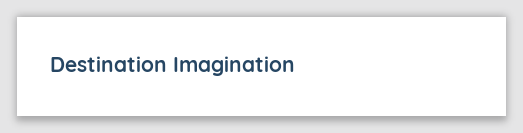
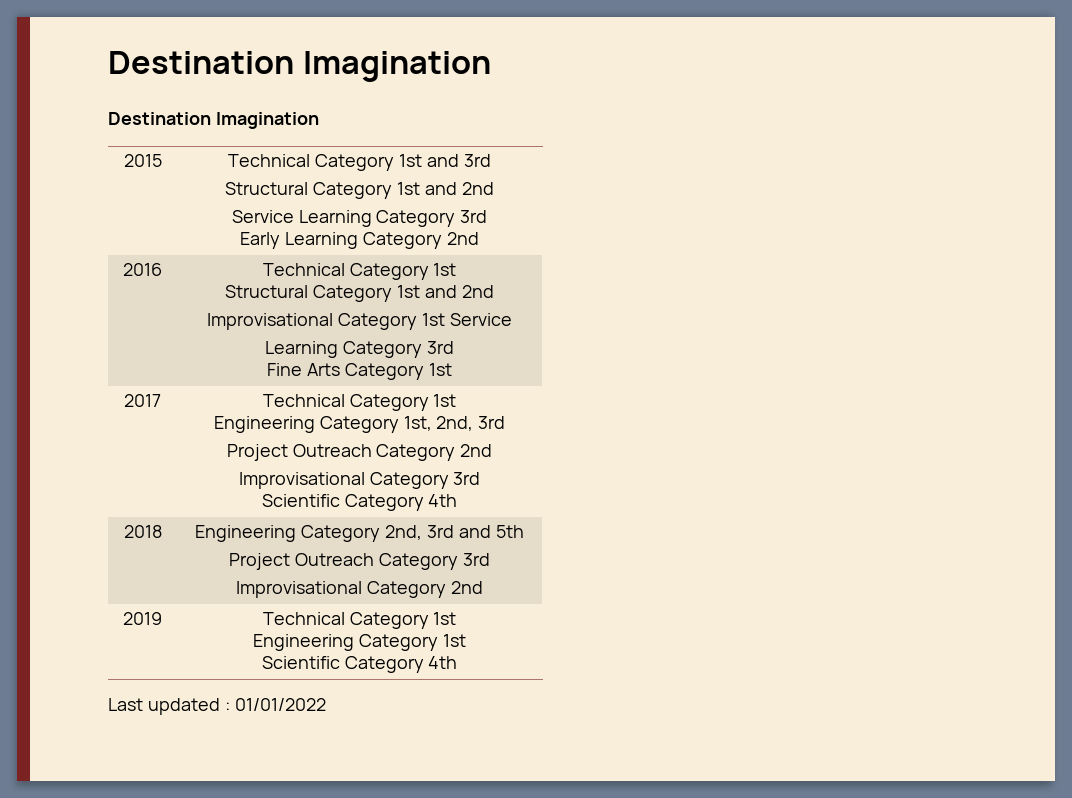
[50,56,295,76] Destination Imagination -> [108,51,491,82] [108,112,319,129] [123,154,162,167] [228,154,491,171] [225,182,494,199] [231,210,488,227] [240,232,479,249] [123,263,162,276] [262,263,457,280] [225,285,494,302] [207,313,512,330] [265,341,454,358] [267,363,452,380] [124,394,161,407] [262,394,457,411] [213,416,506,433] [226,444,493,461] [238,472,481,489] [261,494,458,511] [123,525,162,538] [195,525,524,542] [229,553,490,570] [236,581,483,598] [123,612,162,625] [262,612,457,629] [253,634,466,651] [261,656,458,673] [108,698,326,715] Destination Imagination // Destination Imagination // 2015 | Technical Category 1st and 3rd // Structural Category 1st and 2nd // Service Learning Category 3rd // Early Learning Category 2nd // 2016 | Technical Category 1st // Structural Category 1st and 2nd // Improvisational Category 1st Service // Learning Category 3rd // Fine Arts Category 1st // 2017 | Technical Category 1st // Engineering Category 1st, 2nd, 3rd // Project Outreach Category 2nd // Improvisational Category 3rd // Scientific Category 4th // 2018 | Engineering Category 2nd, 3rd and 5th // Project Outreach Category 3rd // Improvisational Category 2nd // 2019 | Technical Category 1st // Engineering Category 1st // Scientific Category 4th // Last updated : 01/01/2022

